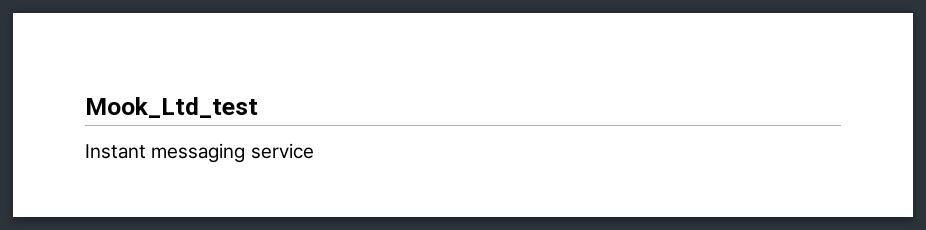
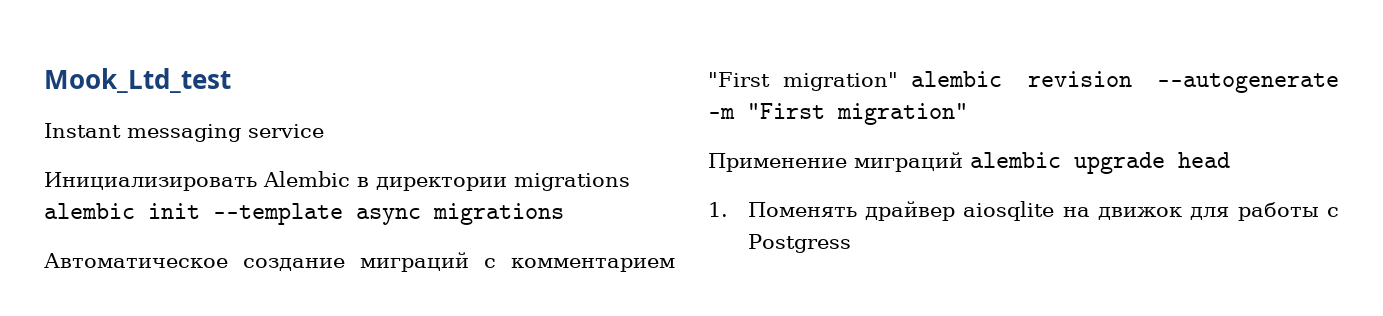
(314, 151) none -> [44,171,630,191] [44,203,564,225] [44,252,675,272] [708,71,1339,93] [708,103,968,125] [708,152,1230,174] [708,201,1339,221] [747,234,851,253] // Инициализировать Alembic в директории migrations alembic init --template async migrations // Автоматическое создание миграций c комментарием "First migration" alembic revision --autogenerate -m "First migration" // Применение миграций alembic upgrade head // 1. Поменять драйвер aiosqlite на движок для работы с Postgress

